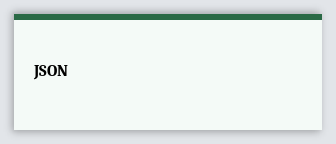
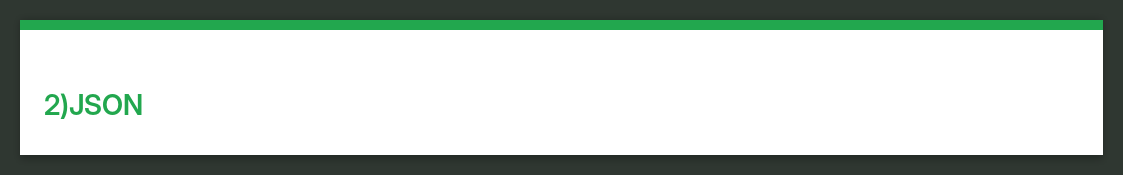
[33,65,68,80] JSON -> [44,93,143,119] 2)JSON

